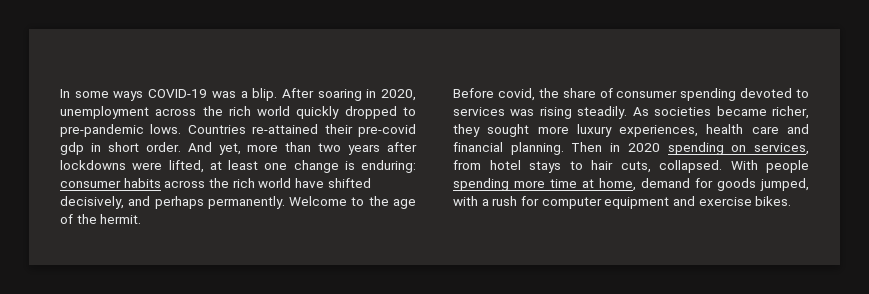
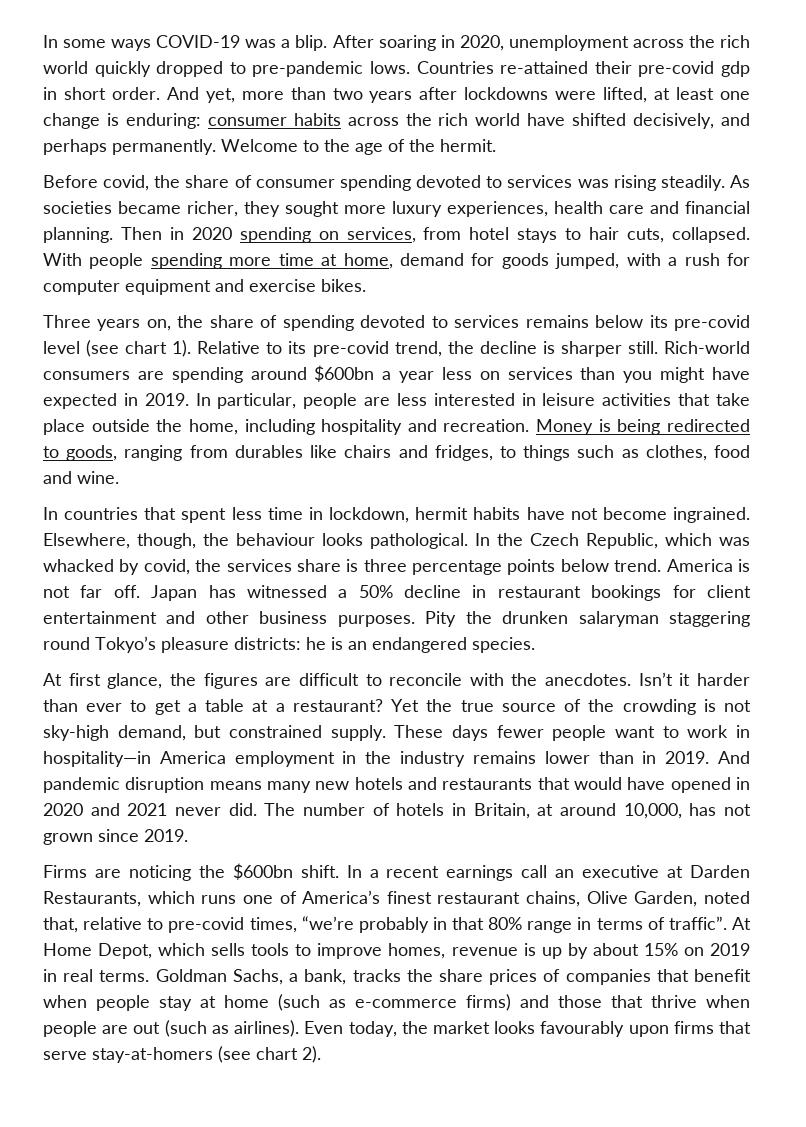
(792, 201) none -> [43,315,750,331] [43,340,750,357] [43,365,750,383] [43,393,750,409] [43,419,750,435] [43,445,750,461] [43,471,119,484] [43,507,750,523] [43,533,750,549] [43,559,750,575] [43,585,751,601] [43,611,751,627] [43,636,535,653] [43,672,750,689] [43,699,752,715] [43,725,750,741] [43,751,751,767] [43,777,750,793] [43,803,751,819] [43,829,188,845] [43,863,751,881] [43,890,750,907] [43,916,751,933] [43,943,751,959] [43,969,751,985] [43,994,750,1011] [43,1020,751,1037] [43,1046,321,1063] // Three years on, the share of spending devoted to services remains below its pre-covid level (see chart 1). Relative to its pre-covid trend, the decline is sharper still. Rich-world consumers are spending around $600bn a year less on services than you might have expected in 2019. In particular, people are less interested in leisure activities that take place outside the home, including hospitality and recreation. Money is being redirected to goods, ranging from durables like chairs and fridges, to things such as clothes, food and wine. // In countries that spent less time in lockdown, hermit habits have not become ingrained. Elsewhere, though, the behaviour looks pathological. In the Czech Republic, which was whacked by covid, the services share is three percentage points below trend. America is not far off. Japan has witnessed a 50% decline in restaurant bookings for client entertainment and other business purposes. Pity the drunken salaryman staggering round Tokyo’s pleasure districts: he is an endangered species. // At first glance, the figures are difficult to reconcile with the anecdotes. Isn’t it harder than ever to get a table at a restaurant? Yet the true source of the crowding is not sky-high demand, but constrained supply. These days fewer people want to work in hospitality—in America employment in the industry remains lower than in 2019. And pandemic disruption means many new hotels and restaurants that would have opened in 2020 and 2021 never did. The number of hotels in Britain, at around 10,000, has not grown since 2019. // Firms are noticing the $600bn shift. In a recent earnings call an executive at Darden Restaurants, which runs one of America’s finest restaurant chains, Olive Garden, noted that, relative to pre-covid times, “we’re probably in that 80% range in terms of traffic”. At Home Depot, which sells tools to improve homes, revenue is up by about 15% on 2019 in real terms. Goldman Sachs, a bank, tracks the share prices of companies that benefit when people stay at home (such as e-commerce firms) and those that thrive when people are out (such as airlines). Even today, the market looks favourably upon firms that serve stay-at-homers (see chart 2).

